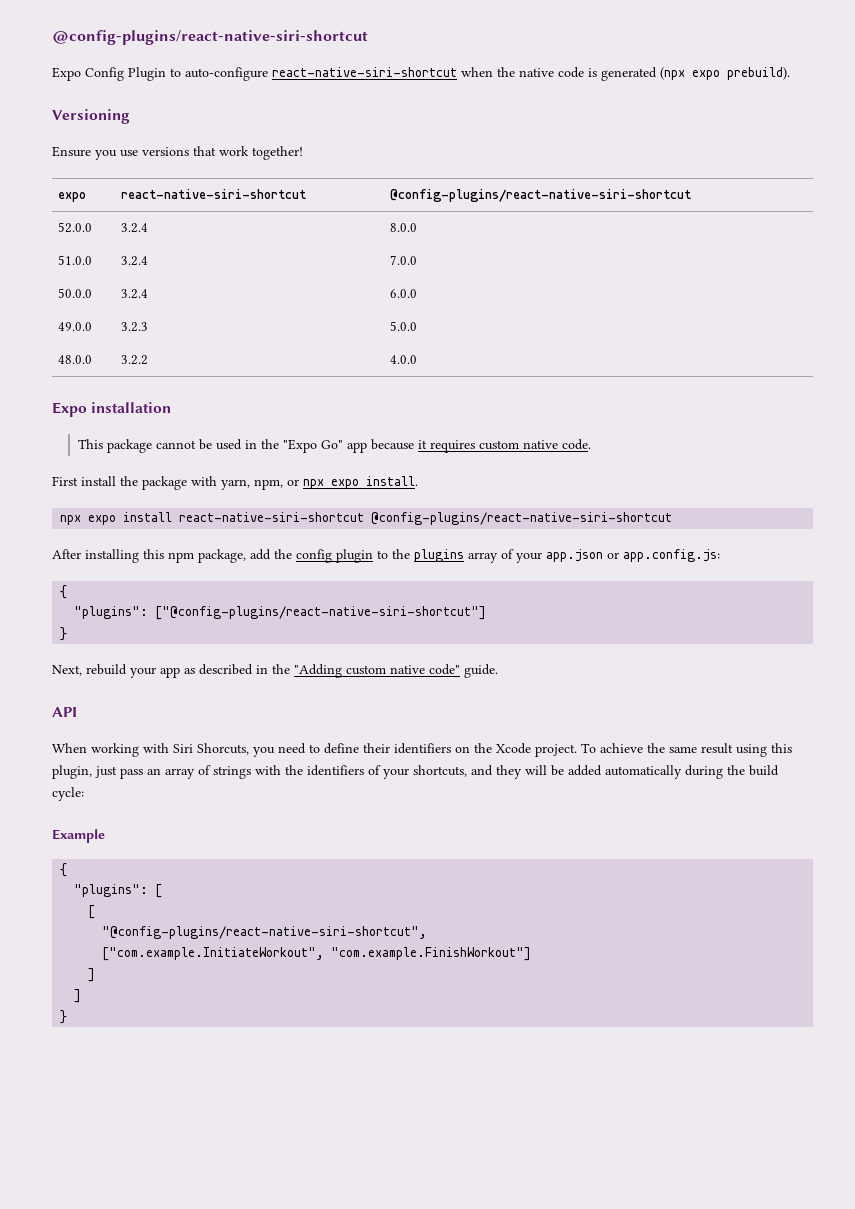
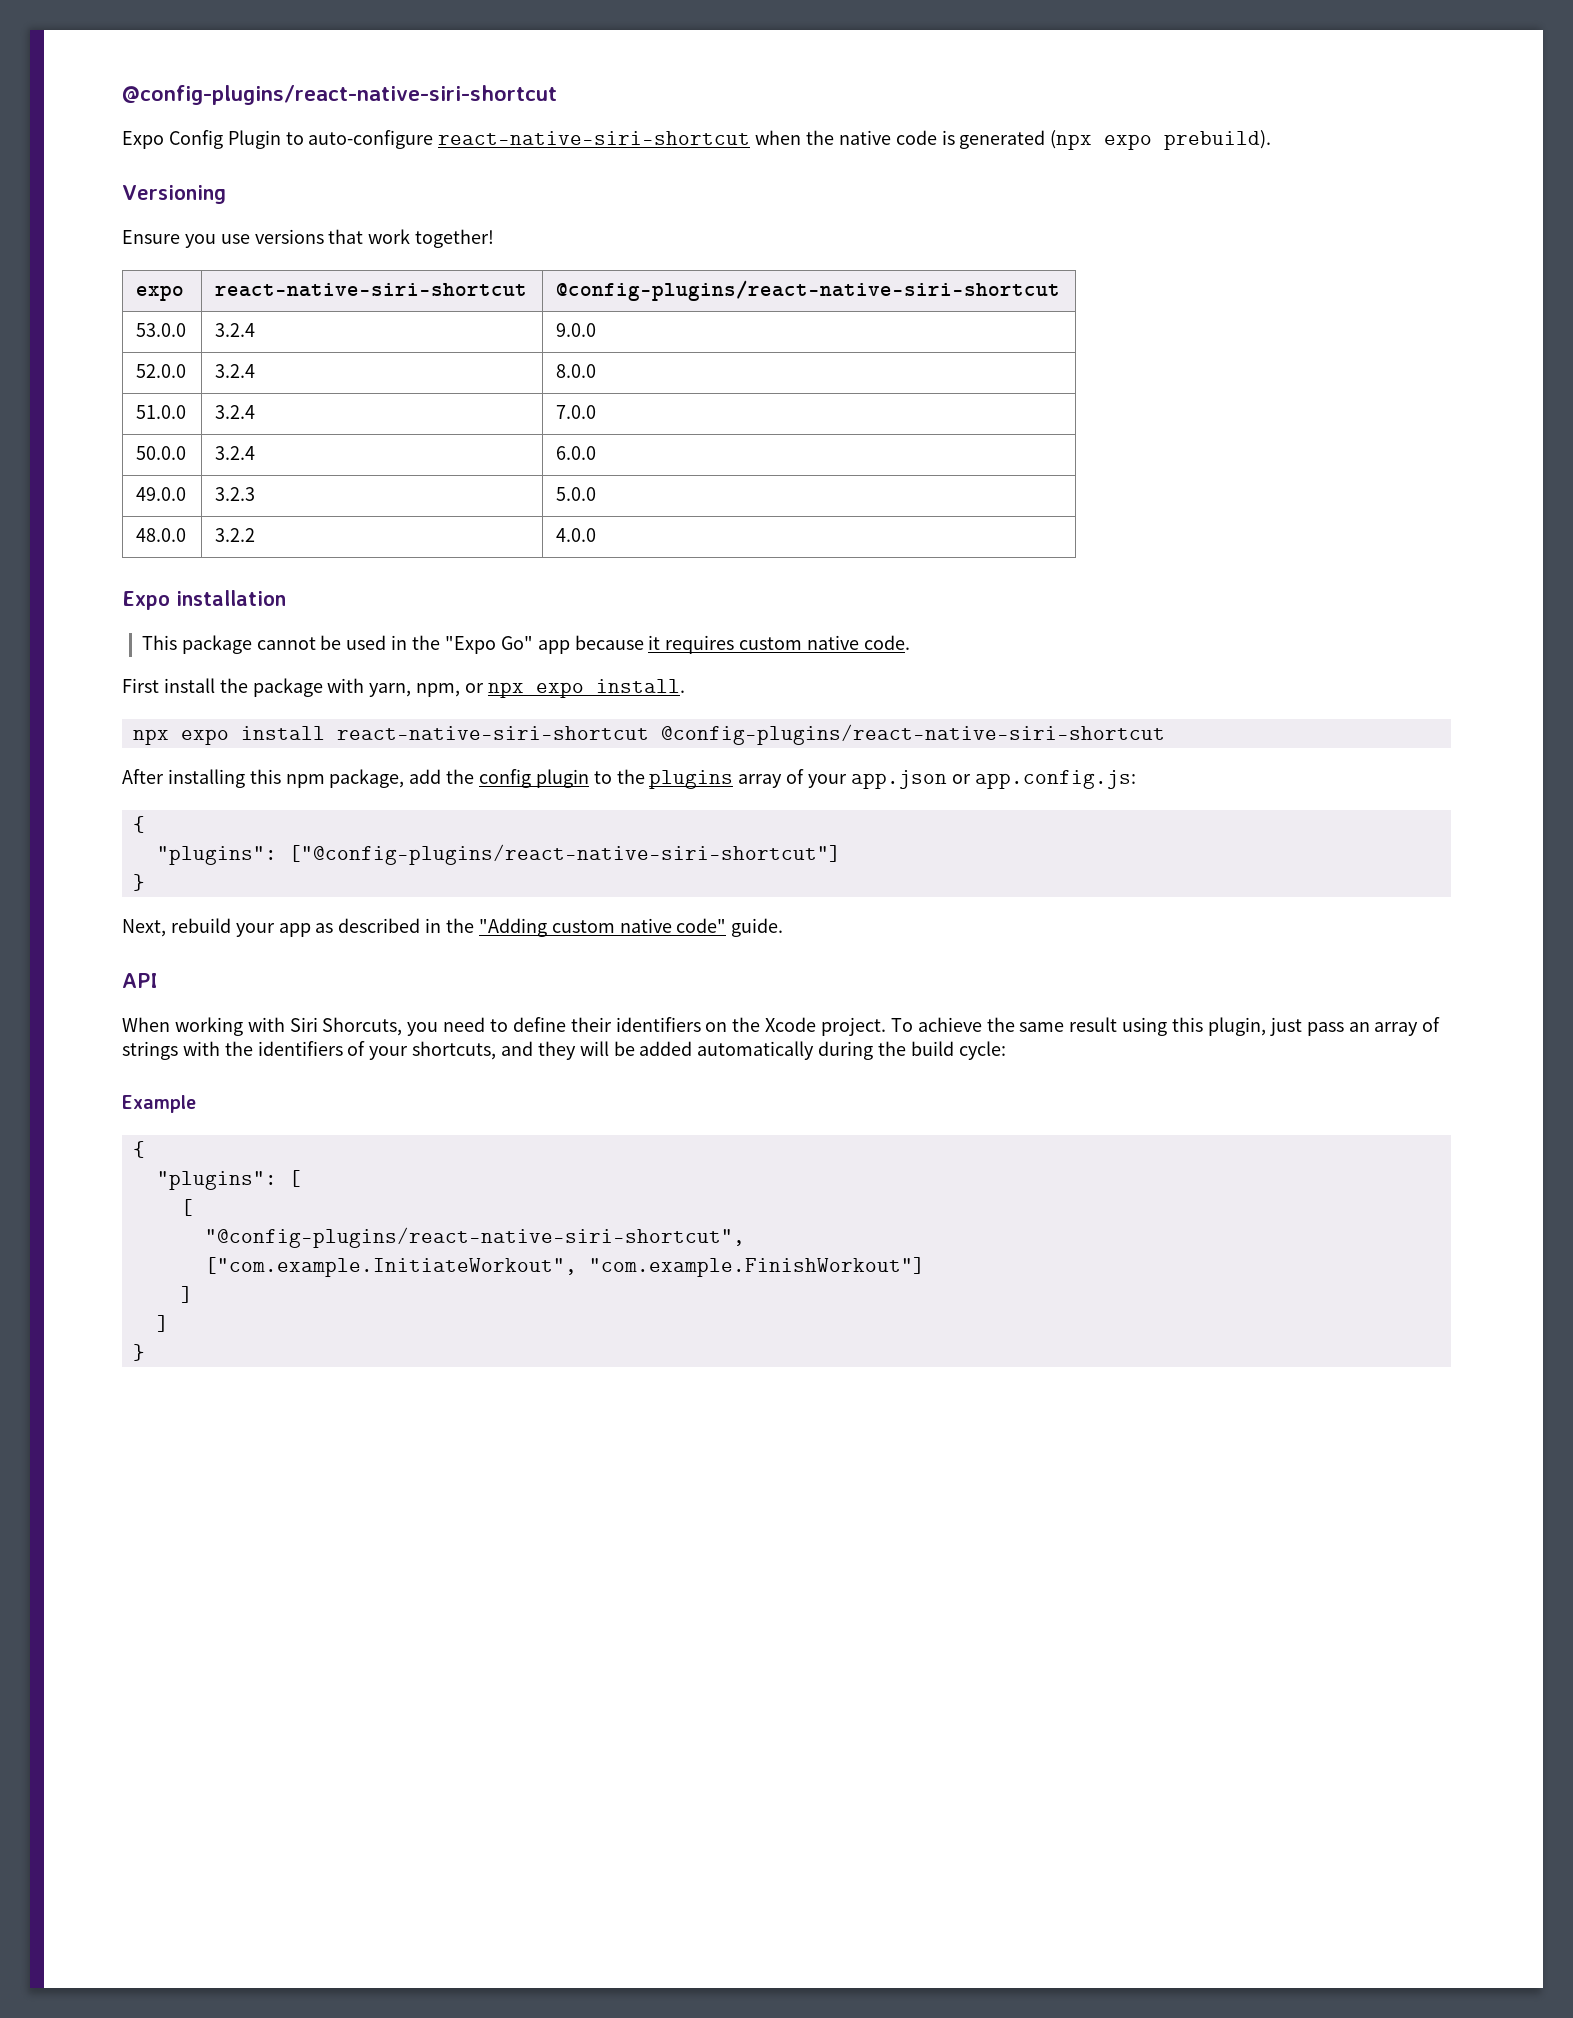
(691, 195) none -> [136,323,187,337] [215,323,256,337] [556,323,597,337] // 53.0.0 | 3.2.4 | 9.0.0

